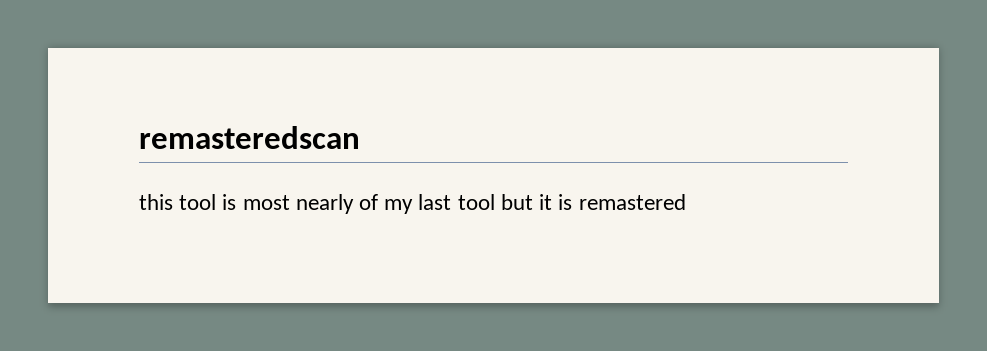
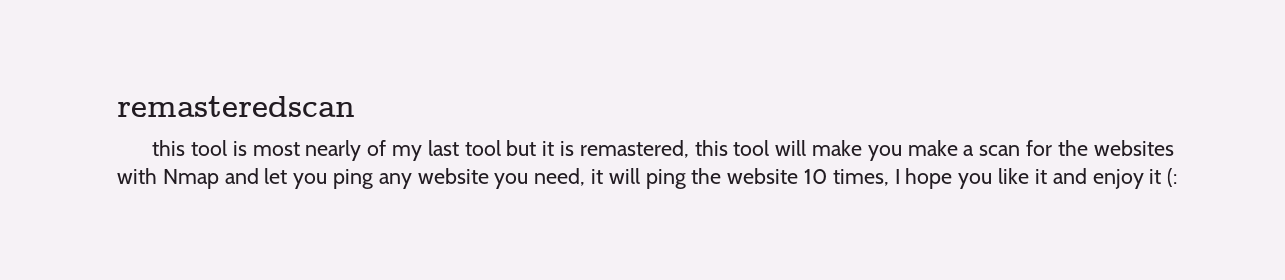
[578,194,686,210] remastered -> [579,140,1174,161] [117,168,1178,189] remastered, this tool will make you make a scan for the websites with Nmap and let you ping any website you need, it will ping the website 10 times, I hope you like it and enjoy it (:

